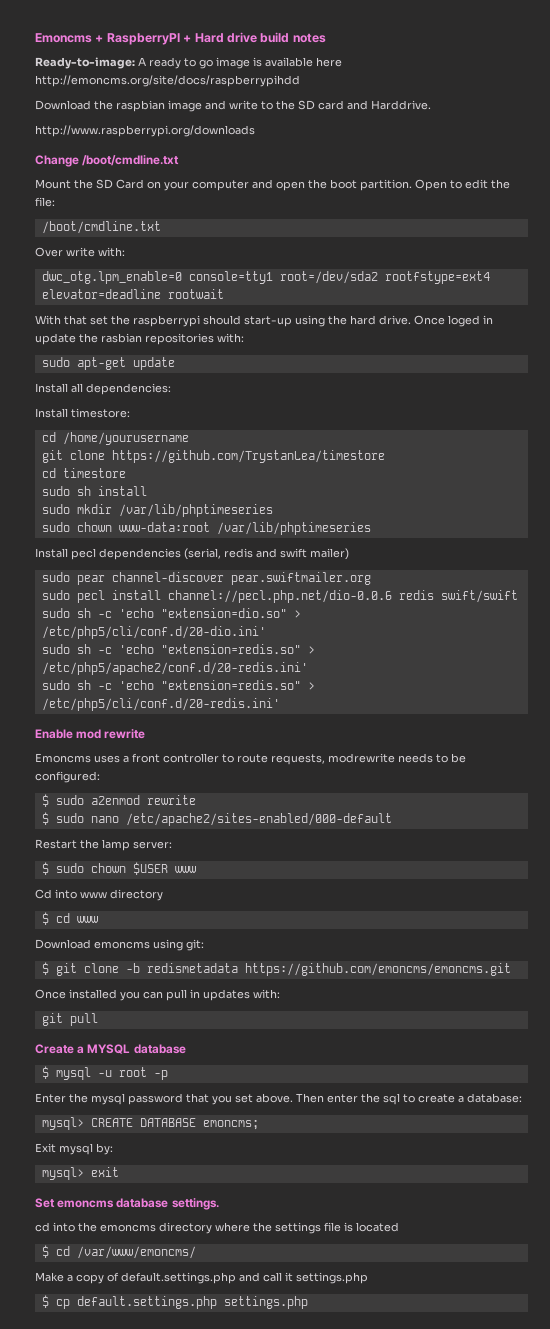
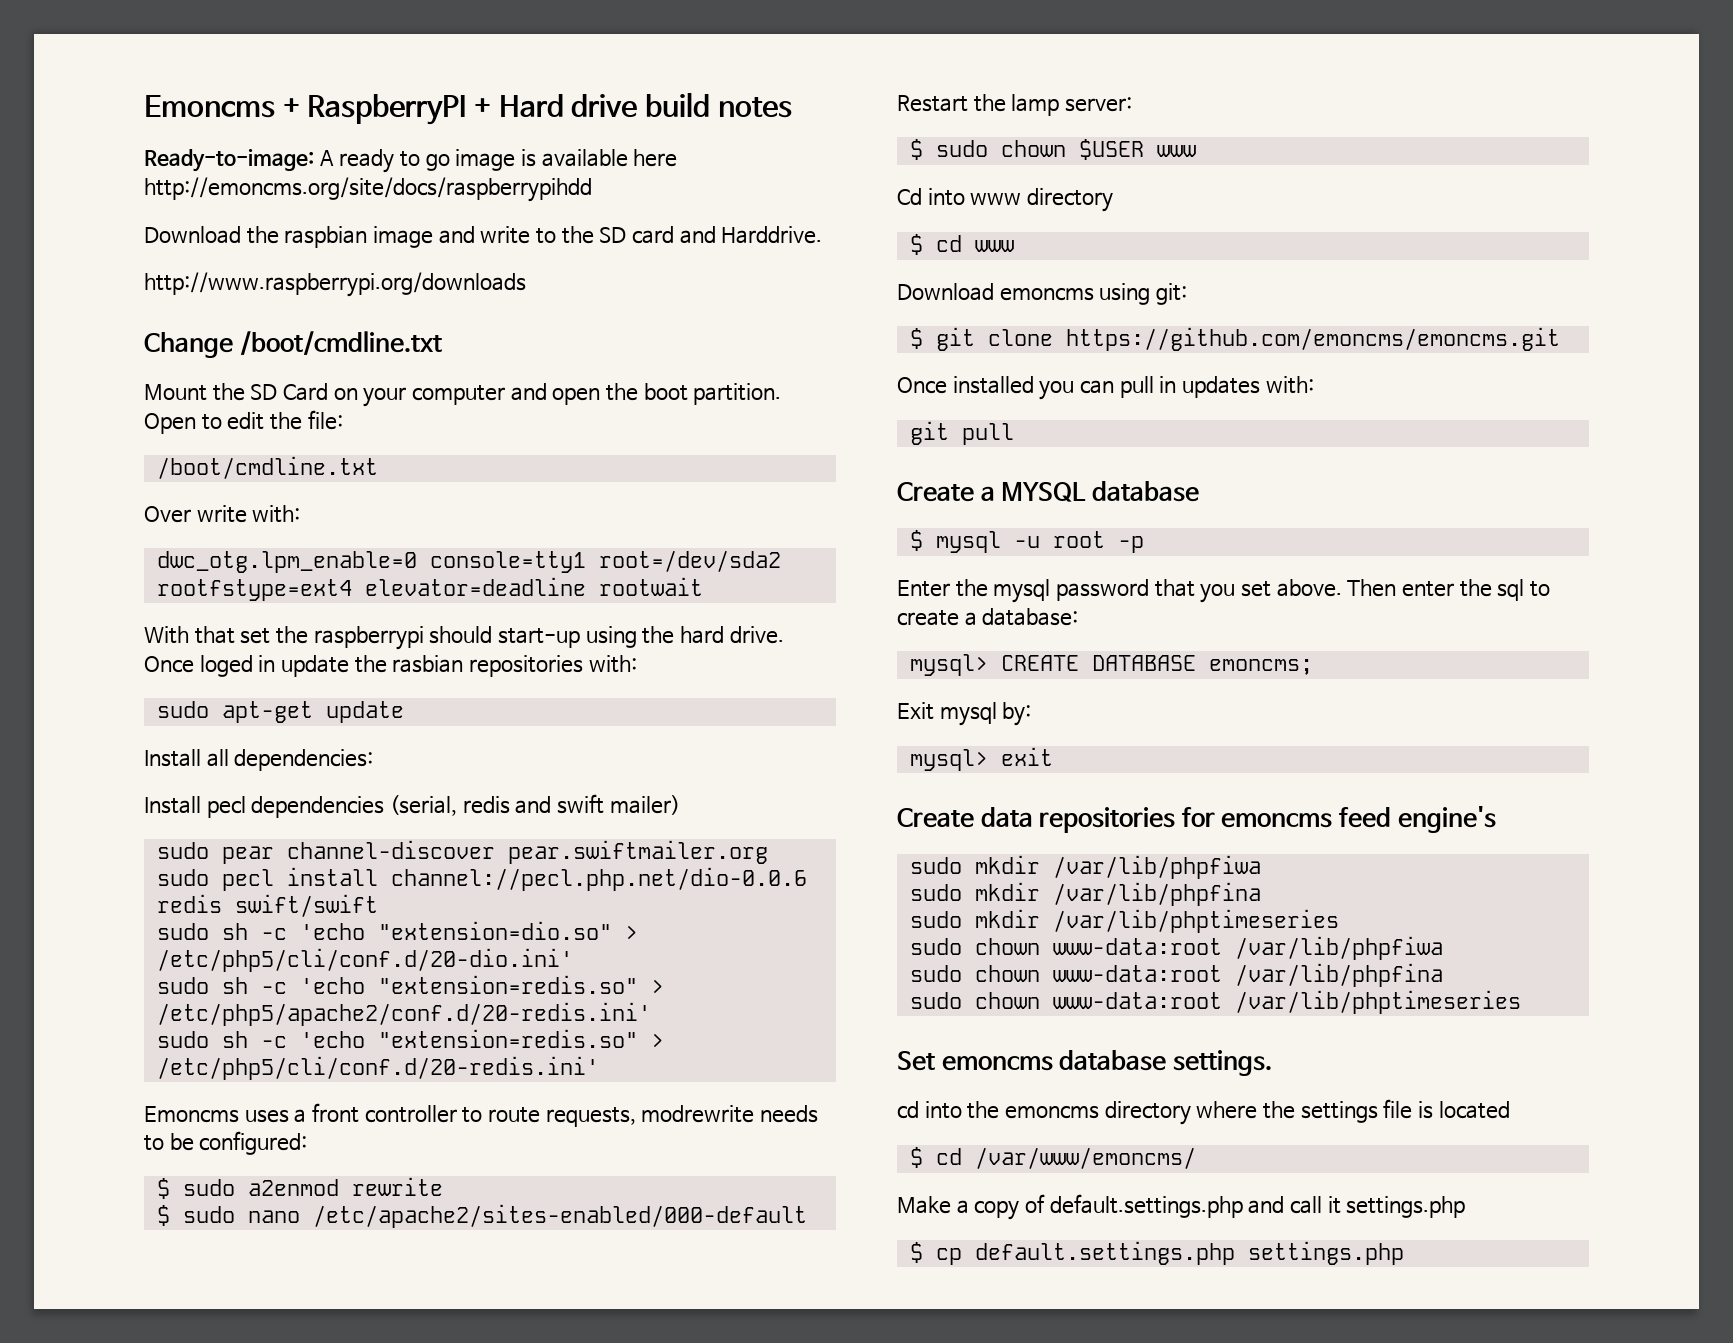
[35,408,130,418] [41,432,189,445] [41,450,385,463] [41,468,126,478] [41,486,147,496] [41,504,273,517] [41,522,371,535] // Install timestore: // cd /home/yourusername // git clone https://github.com/TrystanLea/timestore // cd timestore // sudo sh install // sudo mkdir /var/lib/phptimeseries // sudo chown www-data:root /var/lib/phptimeseries -> (374, 760) none
[35,729,146,739] // Enable mod rewrite -> (599, 1068) none
[125,963,238,973] -b redismetadata -> (1053, 337) none
(119, 1172) none -> [897,806,1496,833] [909,855,1261,879] [909,882,1261,906] [909,909,1339,933] [909,936,1443,960] [909,963,1443,987] [909,990,1521,1014] // Create data repositories for emoncms feed engine's // sudo mkdir /var/lib/phpfiwa // sudo mkdir /var/lib/phpfina // sudo mkdir /var/lib/phptimeseries // sudo chown www-data:root /var/lib/phpfiwa // sudo chown www-data:root /var/lib/phpfina // sudo chown www-data:root /var/lib/phptimeseries

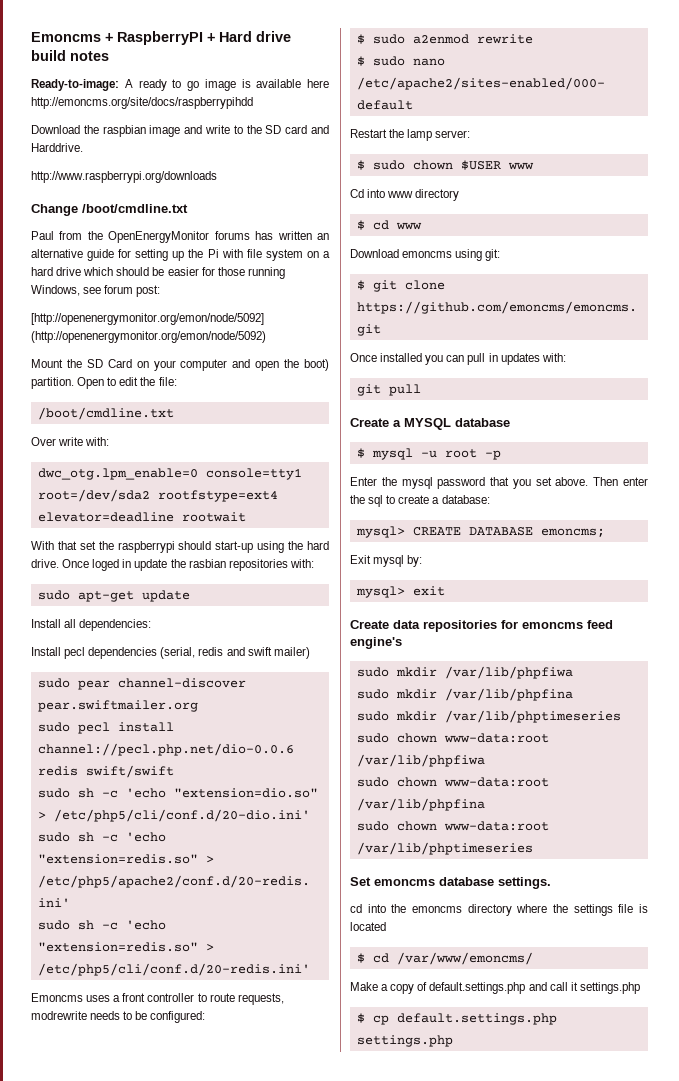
(442, 343) none -> [31,231,329,243] [31,249,330,261] [31,267,285,279] [31,285,161,297] [31,313,264,325] [31,331,266,343] // Paul from the OpenEnergyMonitor forums has written an alternative guide for setting up the Pi with file system on a hard drive which should be easier for those running Windows, see forum post: // [http://openenergymonitor.org/emon/node/5092] (http://openenergymonitor.org/emon/node/5092)
[643,383,688,401] boot -> [304,359,329,371] boot)

